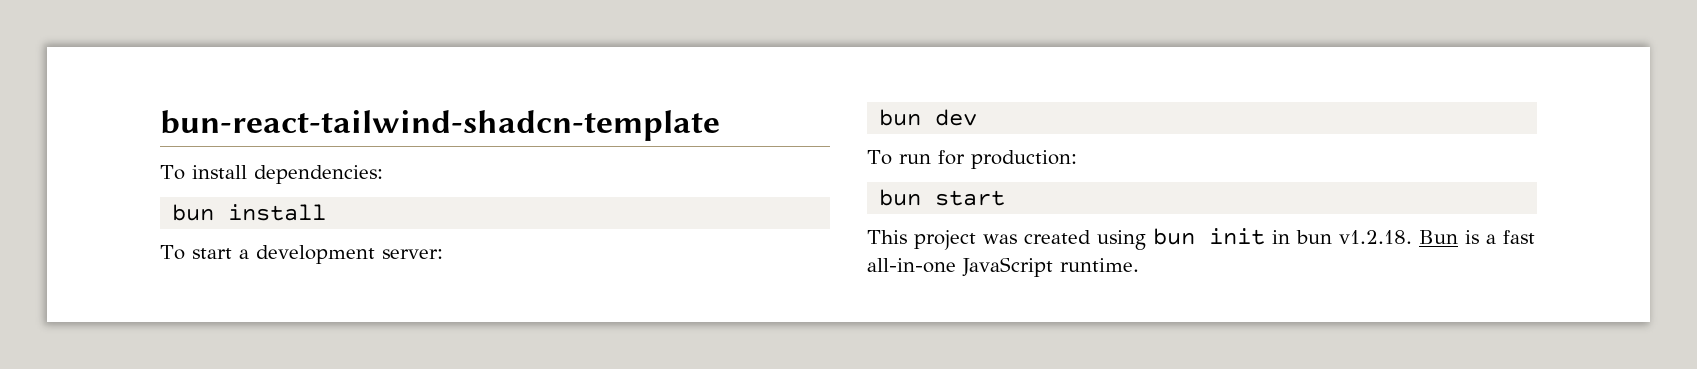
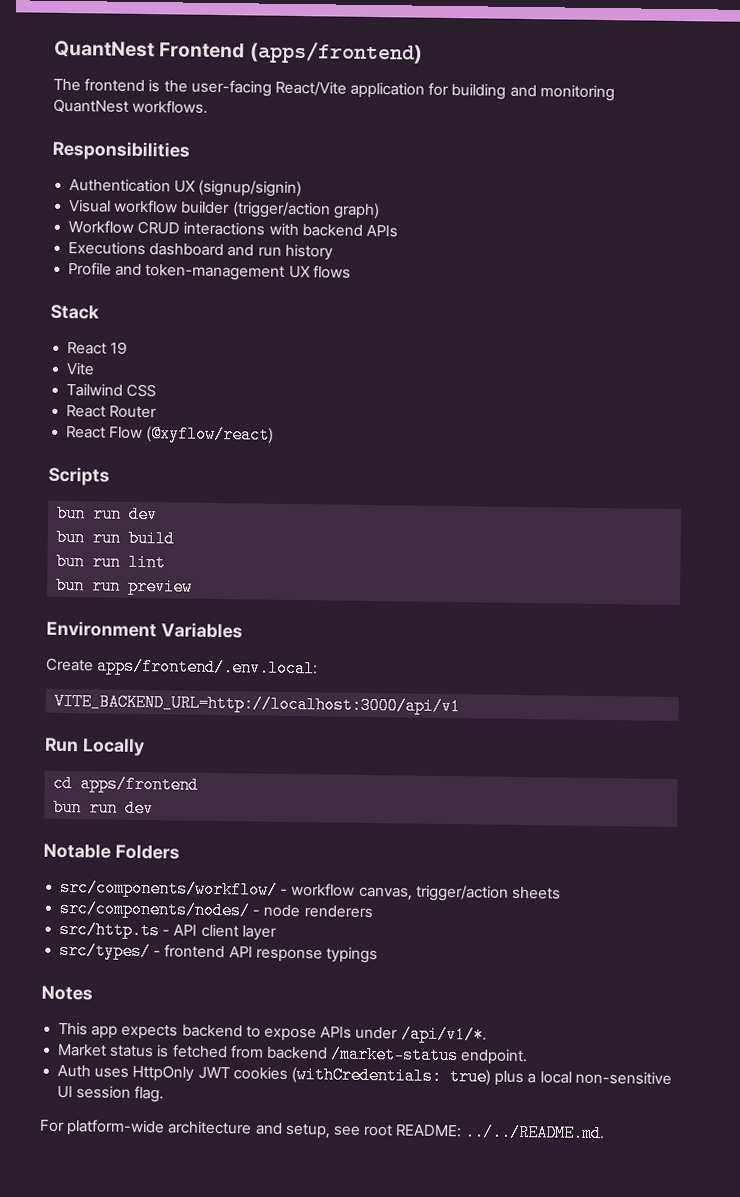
[160,110,720,141] [160,165,383,184] [172,204,327,221] [160,245,443,264] [879,109,978,126] [867,150,1077,169] [879,189,1006,206] [867,228,1535,250] [867,257,1139,277] bun-react-tailwind-shadcn-template // To install dependencies: // bun install // To start a development server: // bun dev // To run for production: // bun start // This project was created using bun init in bun v1.2.18. Bun is a fast all-in-one JavaScript runtime. -> [54,40,423,65] [53,78,615,102] [53,98,209,114] [52,140,190,161] [69,178,303,198] [69,199,380,220] [68,220,398,238] [68,241,333,261] [68,262,351,281] [50,304,100,320] [67,341,129,355] [66,362,96,376] [66,383,157,398] [66,405,158,419] [66,425,275,444] [48,466,110,486] [56,504,159,524] [56,528,176,548] [56,552,167,572] [56,576,194,596] [46,620,243,639] [46,657,319,678] [54,692,462,716] [44,737,145,757] [53,774,200,794] [53,798,155,818] [43,843,180,860] [60,878,561,902] [59,899,373,920] [59,920,277,941] [59,941,378,964] [41,985,93,1001] [58,1021,487,1044] [57,1043,529,1066] [57,1064,672,1087] [57,1085,165,1103] [39,1119,606,1143] QuantNest Frontend (apps/frontend) // The frontend is the user-facing React/Vite application for building and monitoring QuantNest workflows. // Responsibilities // Authentication UX (signup/signin) // Visual workflow builder (trigger/action graph) // Workflow CRUD interactions with backend APIs // Executions dashboard and run history // Profile and token-management UX flows // Stack // React 19 // Vite // Tailwind CSS // React Router // React Flow (@xyflow/react) // Scripts // bun run dev // bun run build // bun run lint // bun run preview // Environment Variables // Create apps/frontend/.env.local: // VITE_BACKEND_URL=http://localhost:3000/api/v1 // Run Locally // cd apps/frontend // bun run dev // Notable Folders // src/components/workflow/ - workflow canvas, trigger/action sheets // src/components/nodes/ - node renderers // src/http.ts - API client layer // src/types/ - frontend API response typings // Notes // This app expects backend to expose APIs under /api/v1/*. // Market status is fetched from backend /market-status endpoint. // Auth uses HttpOnly JWT cookies (withCredentials: true) plus a local non-sensitive UI session flag. // For platform-wide architecture and setup, see root README: ../../README.md.

